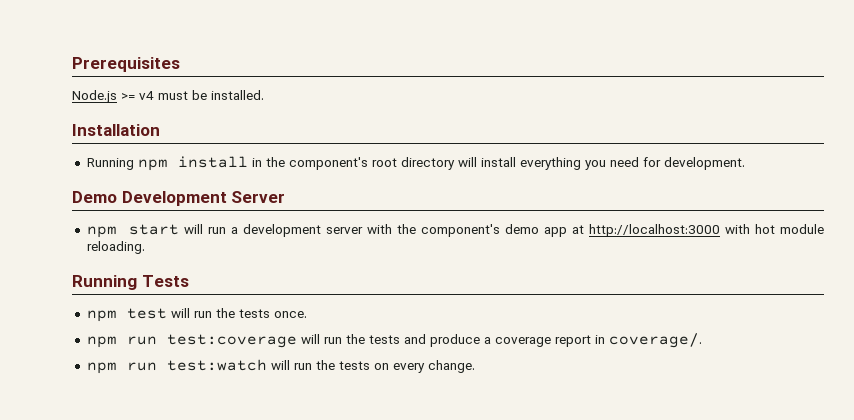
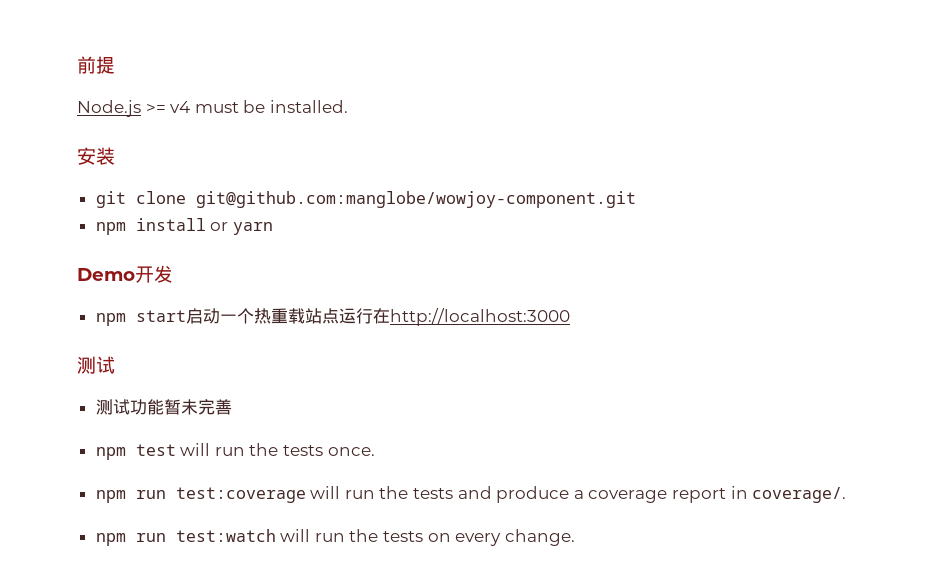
[72,57,180,72] Prerequisites -> [77,56,115,74] 前提
[72,124,160,136] [86,156,745,171] Installation // Running npm install in the component's root directory will install everything you need for development. -> [77,147,115,165] [95,191,636,208] [95,218,273,235] 安装 // git clone git@github.com:manglobe/wowjoy-component.git // npm install or yarn
[121,191,286,206] Development Server -> [135,265,173,283] 开发
[184,224,825,237] [86,241,145,254] [72,275,189,290] will run a development server with the component's demo app at http://localhost:3000 with hot module reloading. // Running Tests -> [185,308,570,326] [77,356,115,374] [95,399,232,415] 启动一个热重载站点运行在http://localhost:3000 // 测试 // 测试功能暂未完善

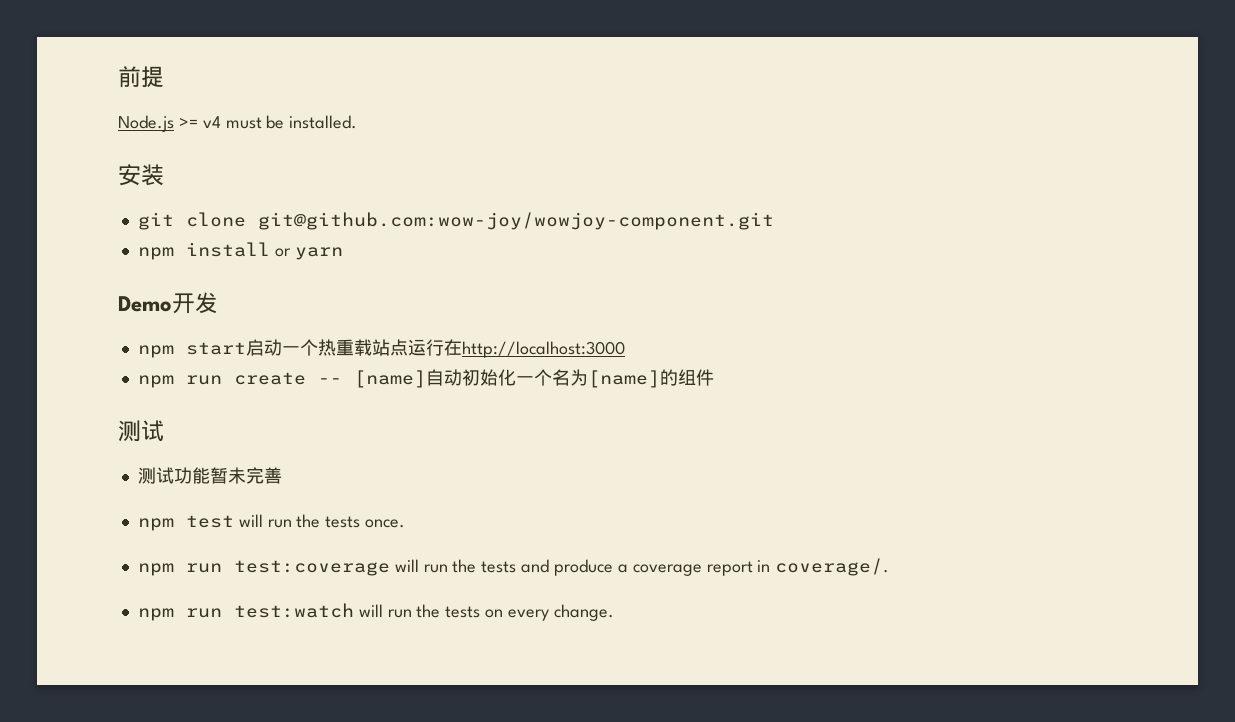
[195,191,636,208] git@github.com:manglobe/wowjoy-component.git -> [257,212,774,230] git@github.com:wow-joy/wowjoy-component.git
(570, 317) none -> [137,369,714,388] // npm run create -- [name]自动初始化一个名为[name]的组件

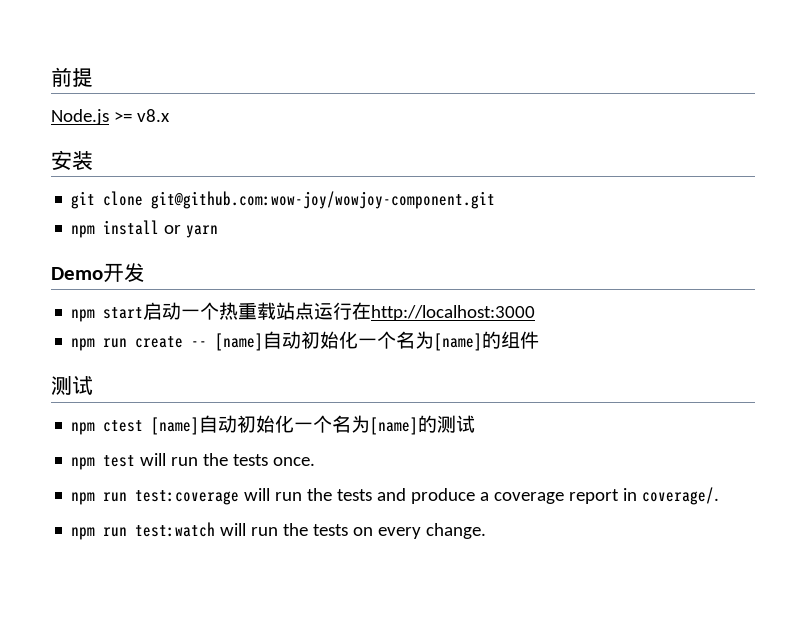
[202,115,358,129] v4 must be installed. -> [136,109,170,122] v8.x
[137,467,282,484] 测试功能暂未完善 -> [71,415,476,435] npm ctest [name]自动初始化一个名为[name]的测试

